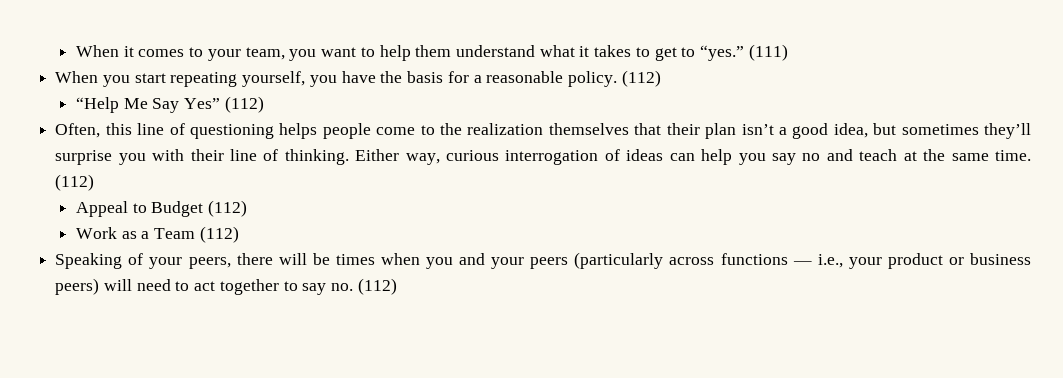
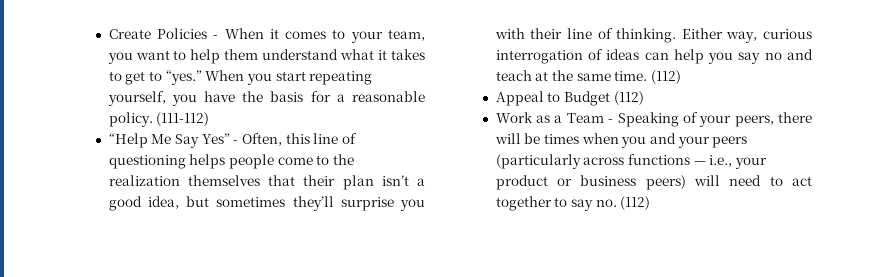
(76, 51) none -> [108,28,219,39] Create Policies -
[748,44,788,61] (111) // -> (202, 77) none
[621,70,661,87] (112) -> [156,112,210,126] (111-112)
[224,96,264,113] (112) // -> [233,140,239,144] -
[199,226,239,243] (112) // -> [608,119,614,123] -

